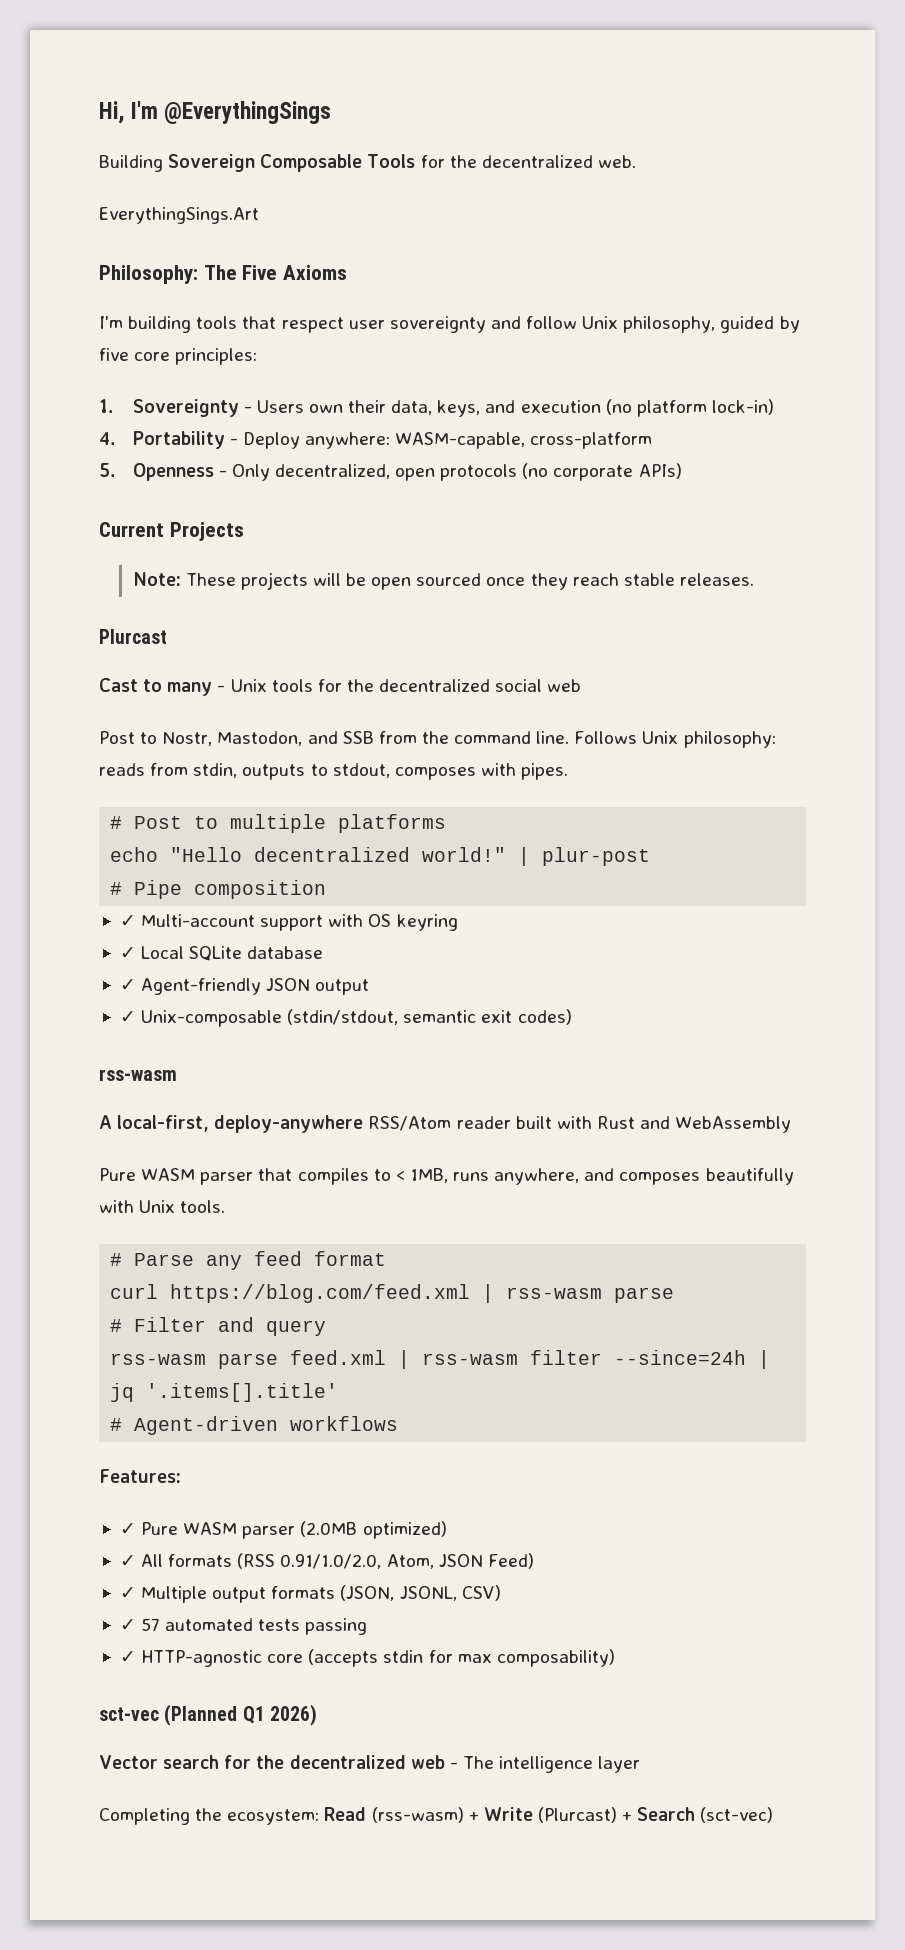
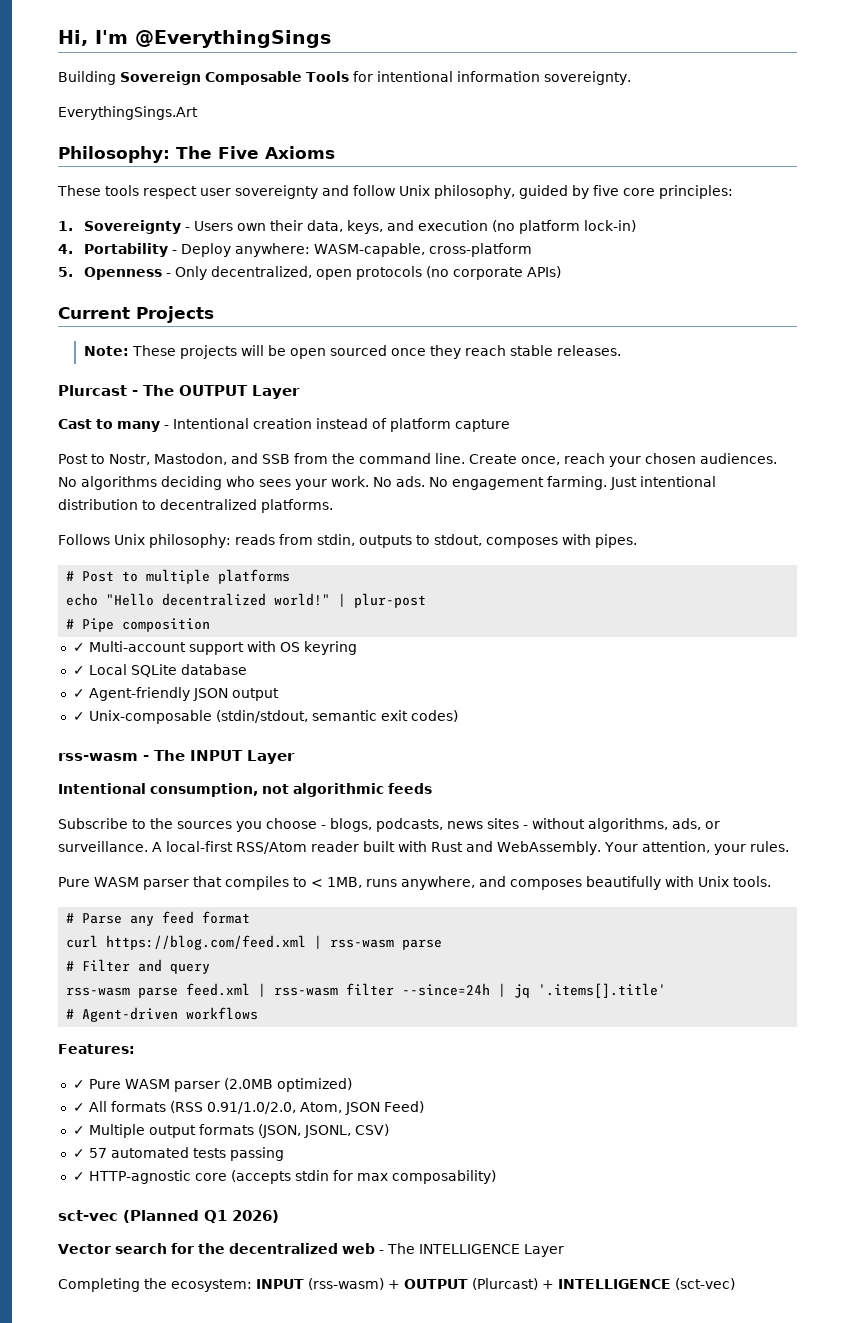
[449,155,636,168] the decentralized web. -> [376,71,631,85] intentional information sovereignty.
[99,316,277,333] I'm building tools that -> [57,185,139,196] These tools
(167, 636) none -> [132,385,300,399] - The OUTPUT Layer
[230,679,582,692] Unix tools for the decentralized social web -> [173,418,510,432] Intentional creation instead of platform capture
(570, 737) none -> [469,453,777,467] [58,476,716,490] [58,499,333,513] Create once, reach your chosen audiences. No algorithms deciding who sees your work. No ads. No engagement farming. Just intentional distribution to decentralized platforms. //
[99,1115,364,1133] // A local-first, deploy-anywhere -> [143,750,295,764] [58,783,432,797] [58,818,720,832] [58,841,233,852] - The INPUT Layer // Intentional consumption, not algorithmic feeds // Subscribe to the sources you choose - blogs, podcasts, news sites - without algorithms, ads, or surveillance. A local-first
[675,1116,792,1133] WebAssembly -> [497,841,789,855] WebAssembly. Your attention, your rules.
[499,1756,641,1773] intelligence layer -> [419,1244,564,1257] INTELLIGENCE Layer
[324,1807,367,1821] Read -> [256,1279,304,1289] INPUT
[483,1807,533,1821] Write -> [404,1279,468,1289] OUTPUT
[637,1807,696,1821] Search -> [558,1279,671,1289] INTELLIGENCE

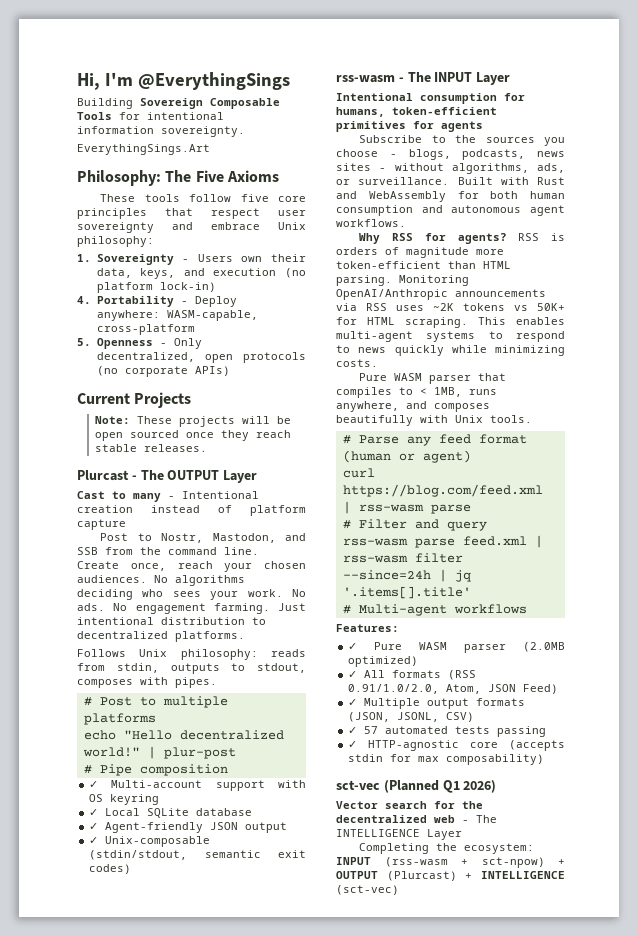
[143,185,733,199] respect user sovereignty and follow Unix philosophy, guided by five core principles: -> [189,194,306,202] [77,208,306,219] [77,222,306,233] [77,236,154,247] follow five core principles that respect user sovereignty and embrace Unix philosophy:
[150,783,432,797] consumption, not algorithmic feeds -> [420,93,525,104] [336,107,497,117] [336,121,483,132] consumption for humans, token-efficient primitives for agents
[152,841,789,855] A local-first RSS/Atom reader built with Rust and WebAssembly. Your attention, your rules. -> [457,177,565,185] [336,191,565,202] [336,205,565,216] [336,219,406,227] [359,233,565,244] [336,247,504,258] [336,261,511,269] [336,275,469,286] [336,289,546,300] [336,303,565,311] [336,317,565,328] [336,331,565,342] [336,345,565,356] [336,359,378,367] Built with Rust and WebAssembly for both human consumption and autonomous agent workflows. // Why RSS for agents? RSS is orders of magnitude more token-efficient than HTML parsing. Monitoring OpenAI/Anthropic announcements via RSS uses ~2K tokens vs 50K+ for HTML scraping. This enables multi-agent systems to respond to news quickly while minimizing costs.
(251, 917) none -> [342,450,471,463] (human or agent)
[82,1007,179,1022] Agent-driven -> [358,604,447,616] Multi-agent
[308,1278,384,1290] (rss-wasm) -> [384,857,545,868] (rss-wasm + sct-npow)

